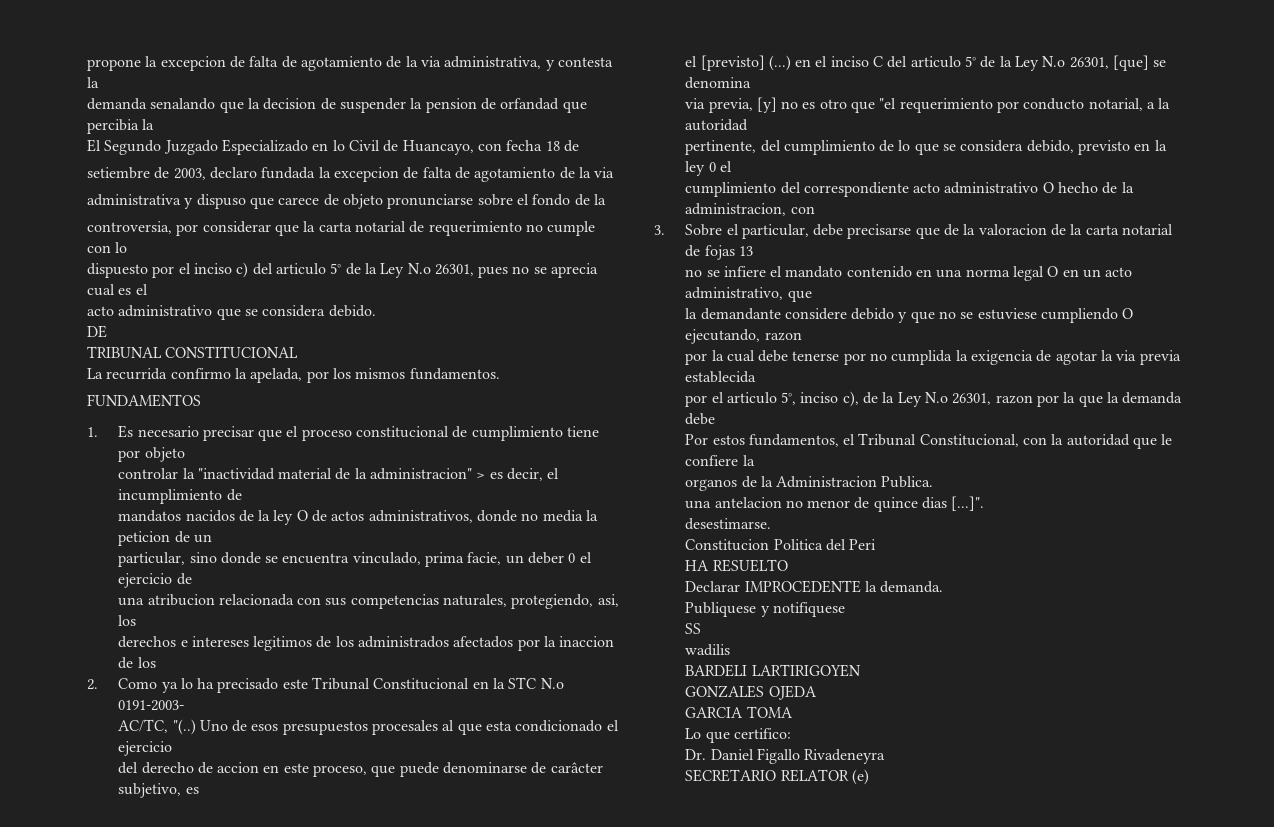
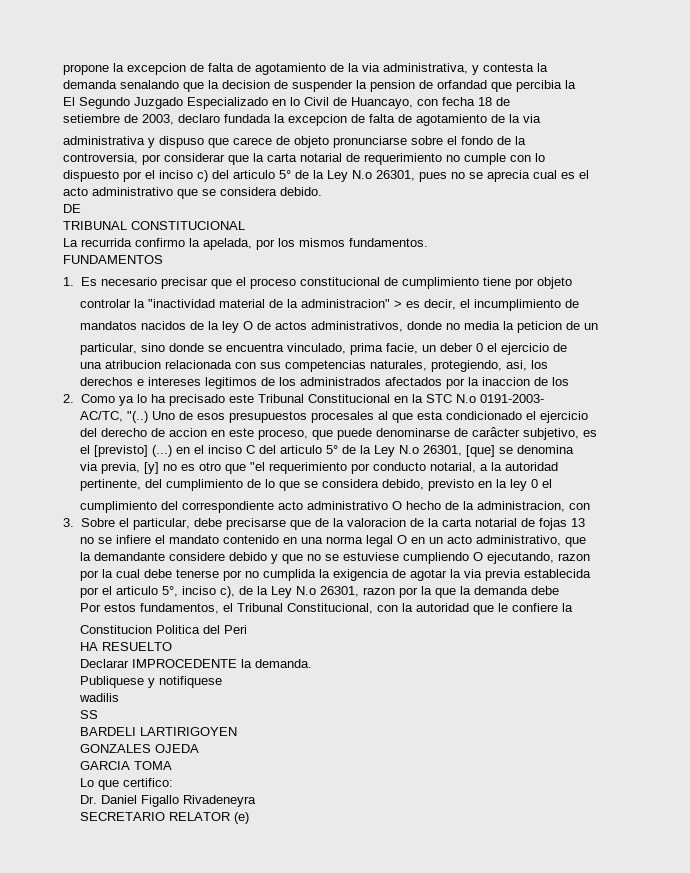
[685,476,934,491] [685,496,985,512] [685,518,772,530] // organos de la Administracion Publica. // una antelacion no menor de quince dias [...]". // desestimarse. -> (573, 607) none
(845, 609) none -> [78,693,119,702] // wadilis
[685,644,731,656] // wadilis -> (98, 714) none

